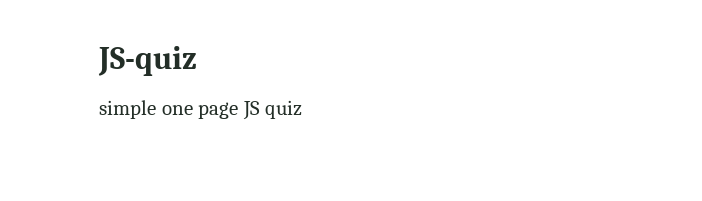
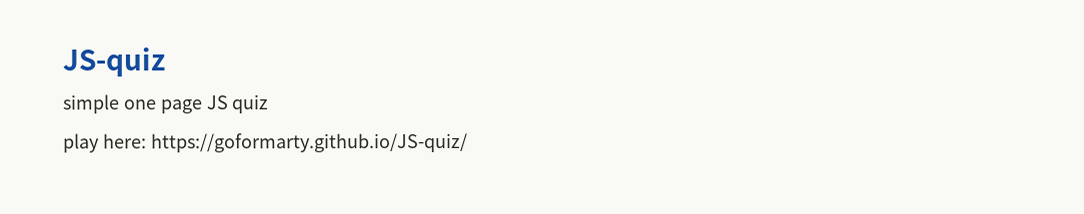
(303, 109) none -> [63,133,468,153] // play here: https://goformarty.github.io/JS-quiz/

